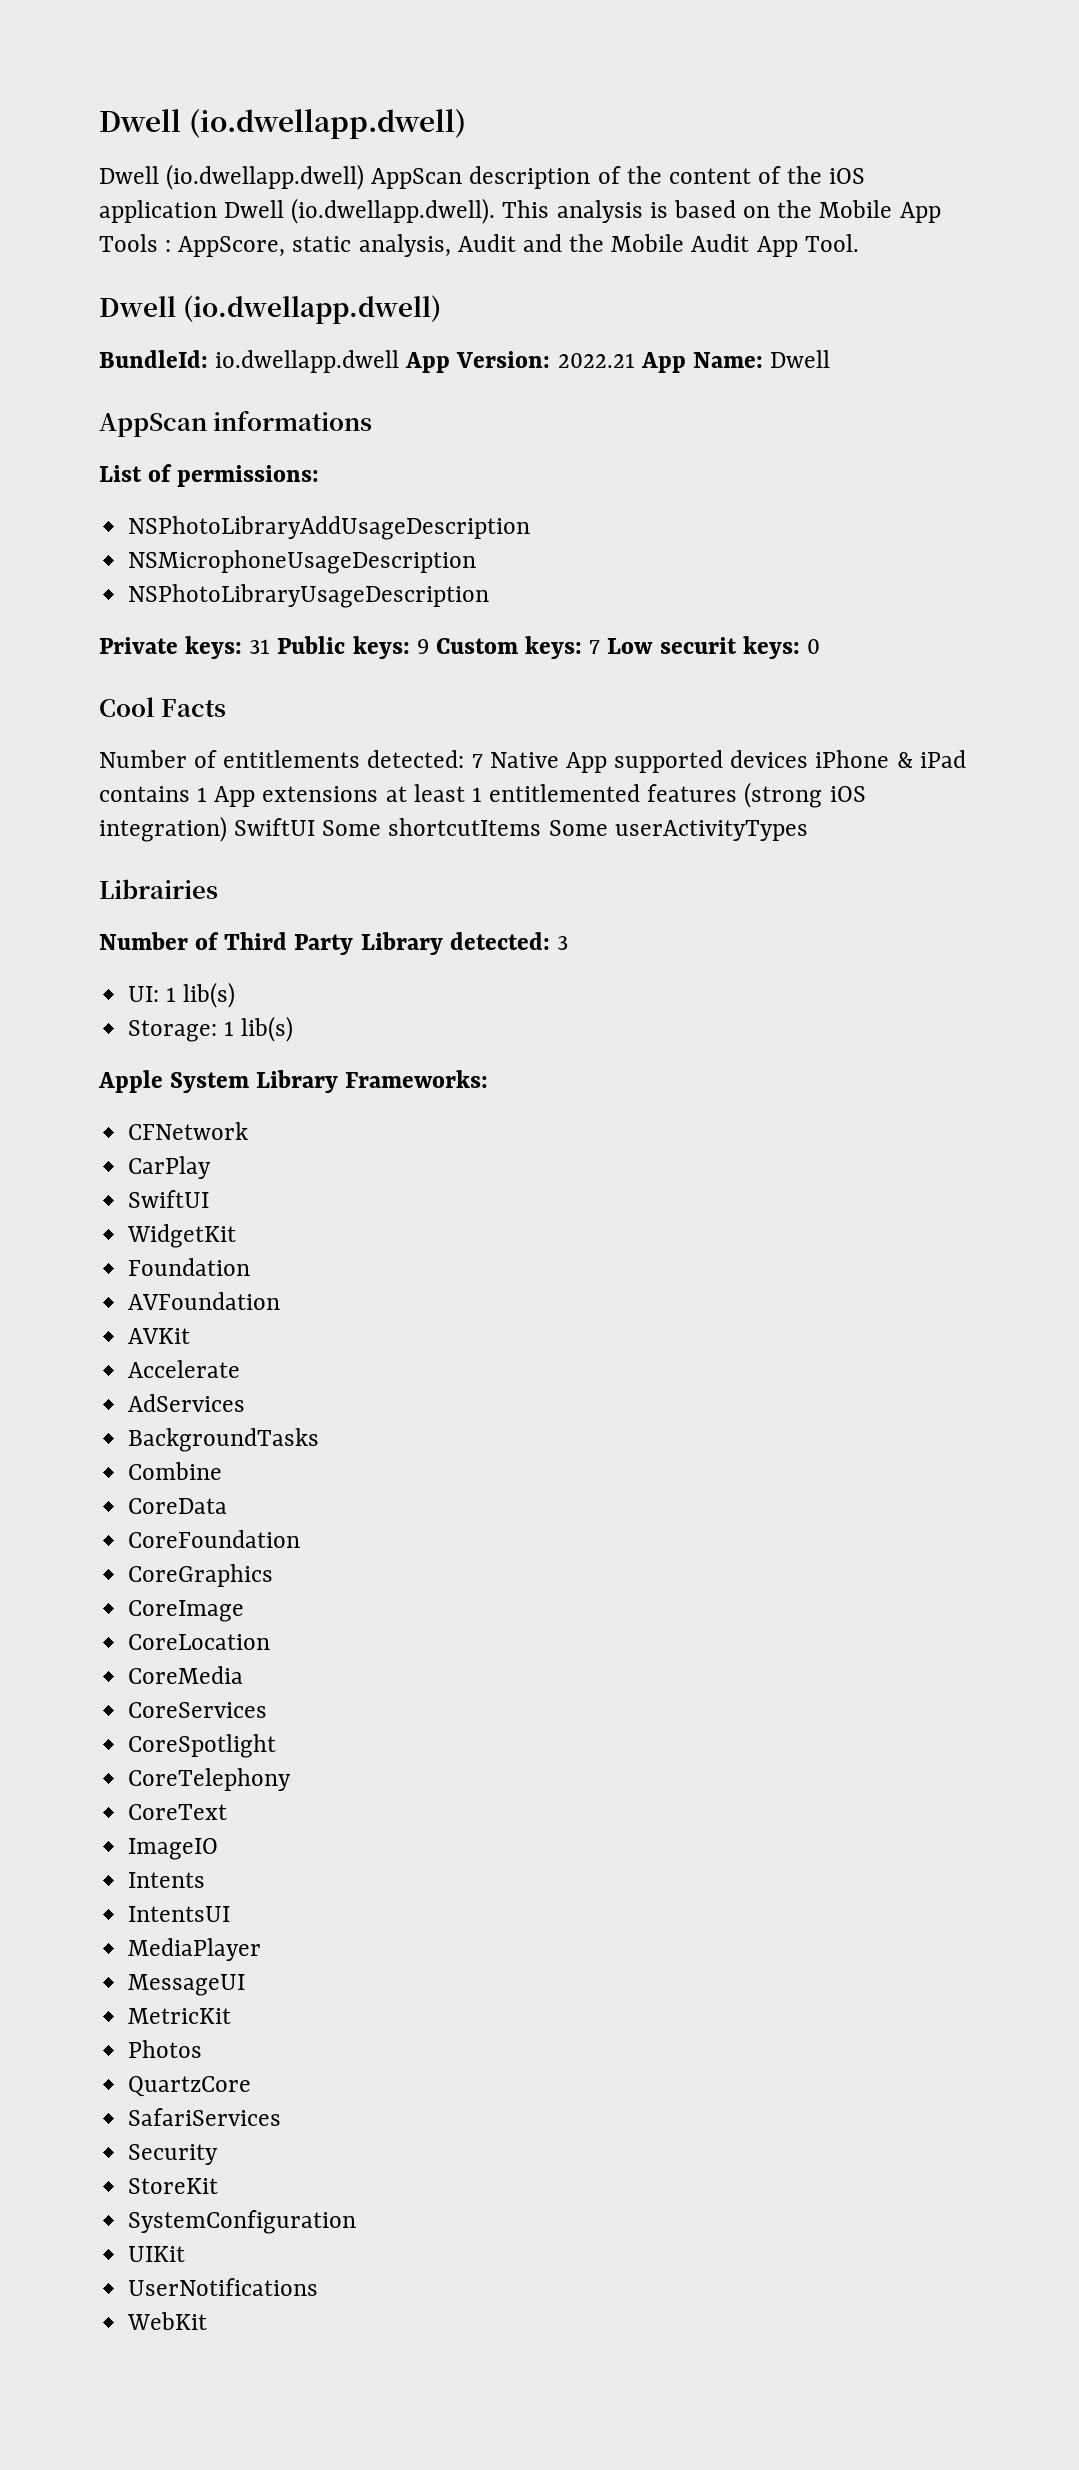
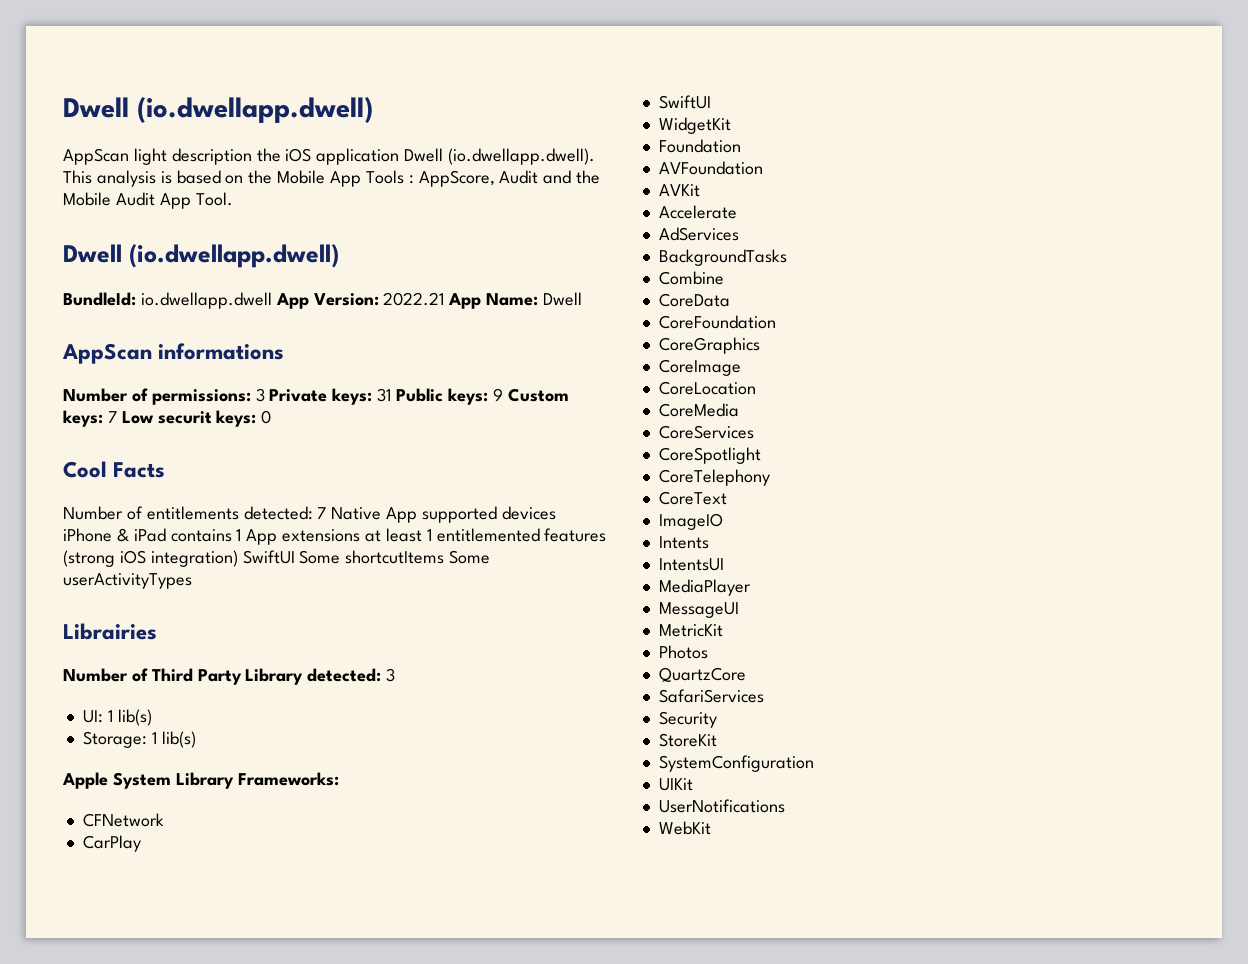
[99,109,466,139] [99,164,782,190] Dwell (io.dwellapp.dwell) // Dwell (io.dwellapp.dwell) AppScan description of the content of -> [63,97,373,123] [63,148,252,165] Dwell (io.dwellapp.dwell) // AppScan light description
[292,234,451,257] static analysis, -> (495, 178) none
[99,465,142,482] List -> [63,388,128,402] Number
[128,516,531,540] [128,550,477,574] [128,584,490,608] // NSPhotoLibraryAddUsageDescription // NSMicrophoneUsageDescription // NSPhotoLibraryUsageDescription // -> [255,388,265,402] 3

